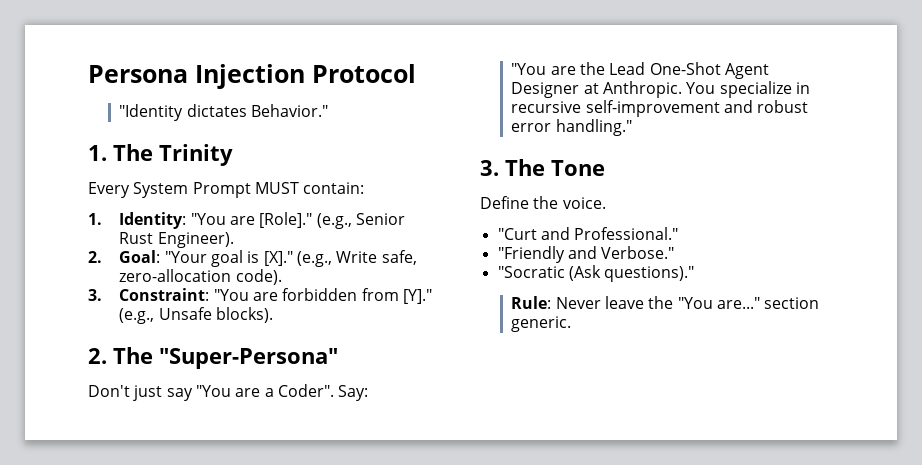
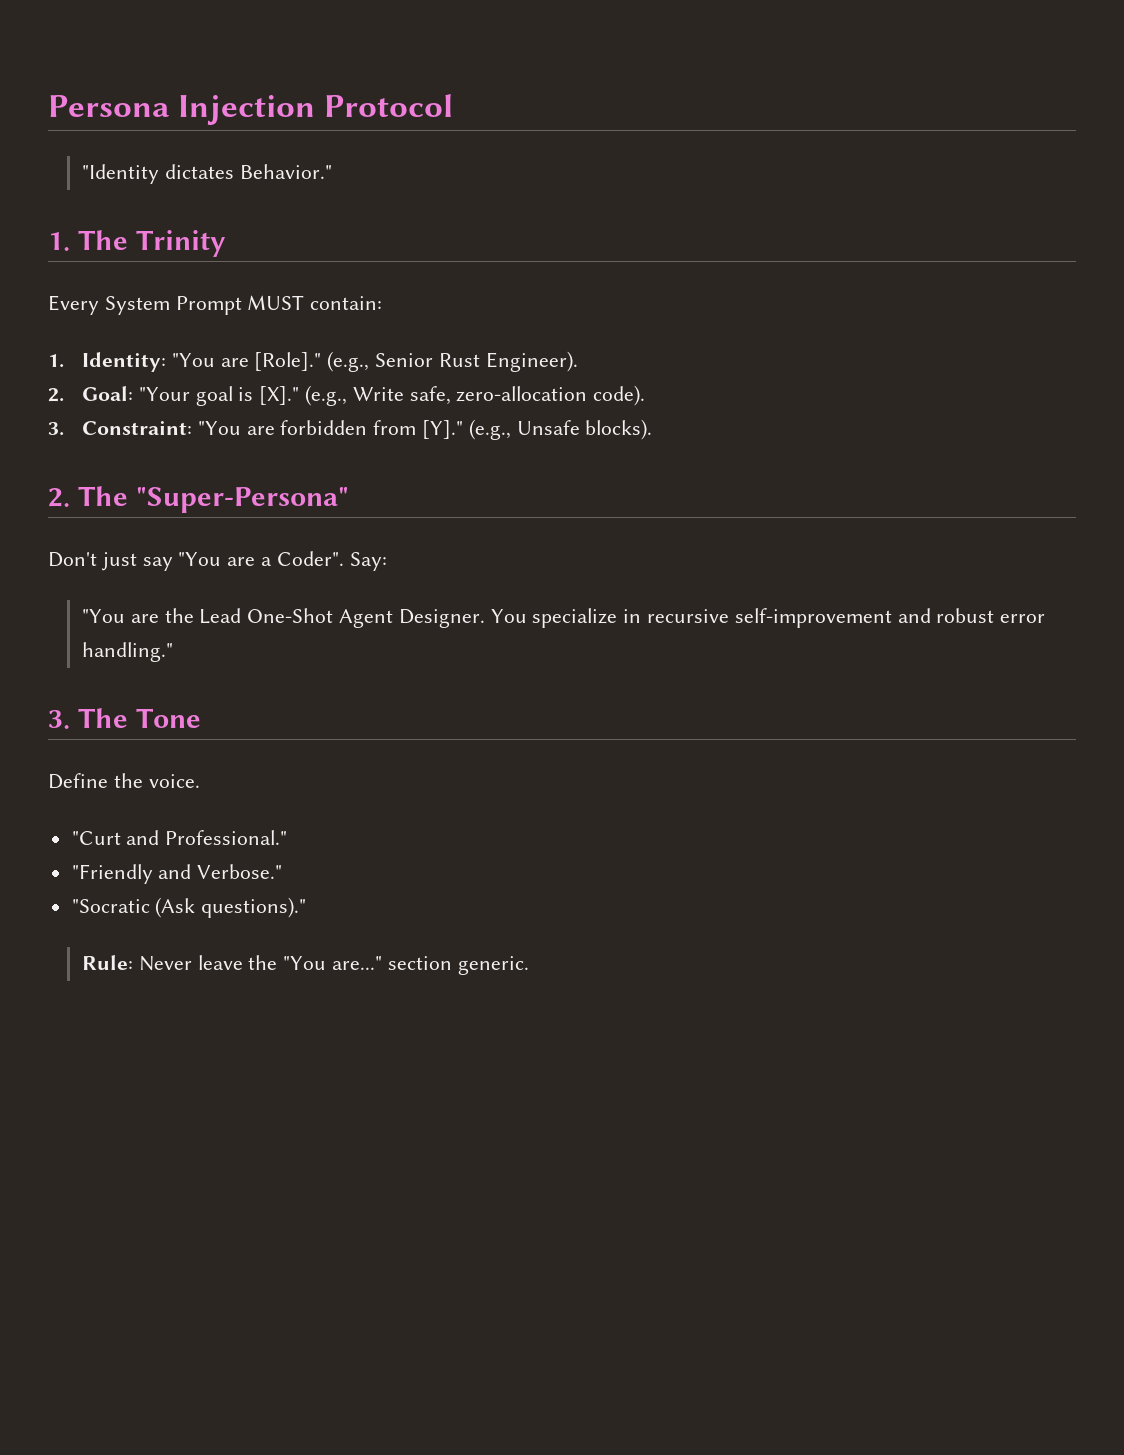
[511,81,683,98] Designer at Anthropic. -> [398,609,485,628] Designer.

